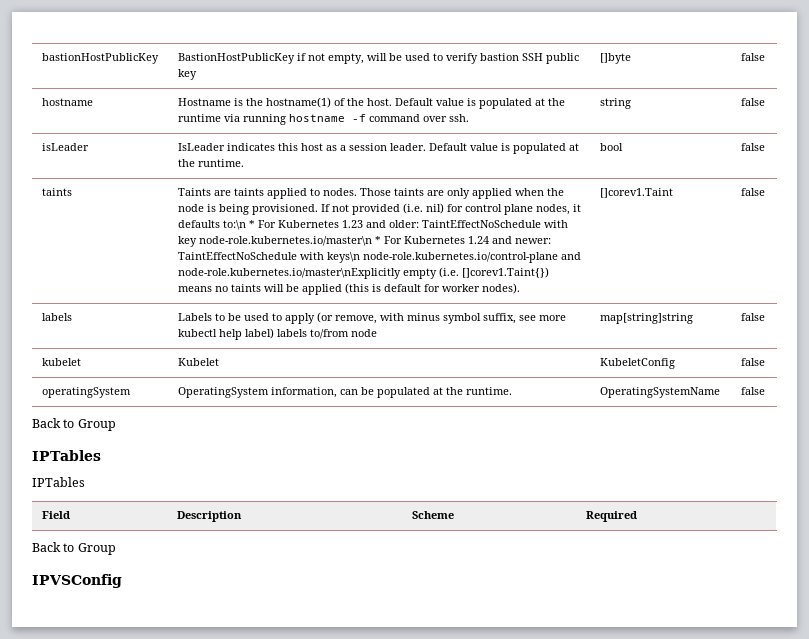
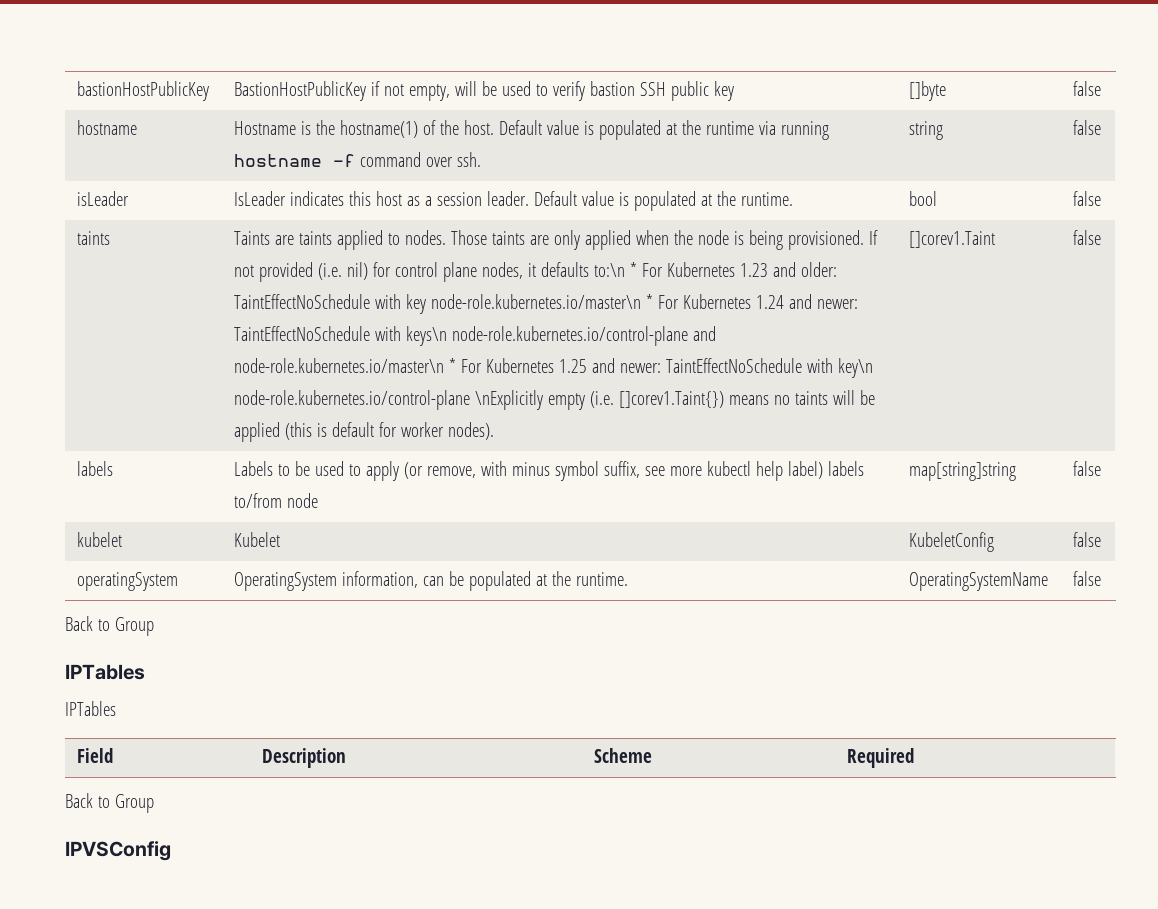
[177,268,401,279] node-role.kubernetes.io/master\nExplicitly -> [234,358,873,378] [234,390,544,410] node-role.kubernetes.io/master\n * For Kubernetes 1.25 and newer: TaintEffectNoSchedule with key\n node-role.kubernetes.io/control-plane \nExplicitly

